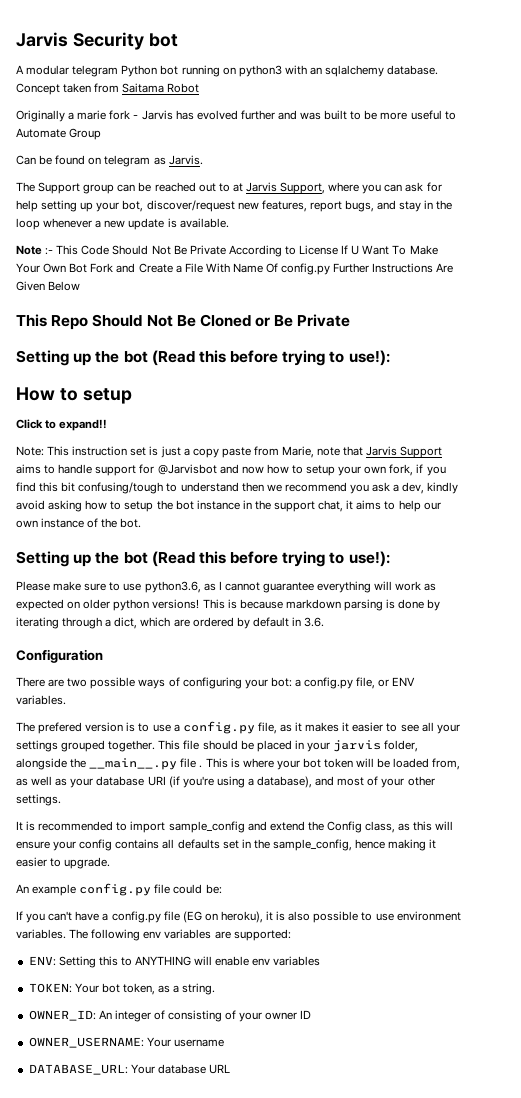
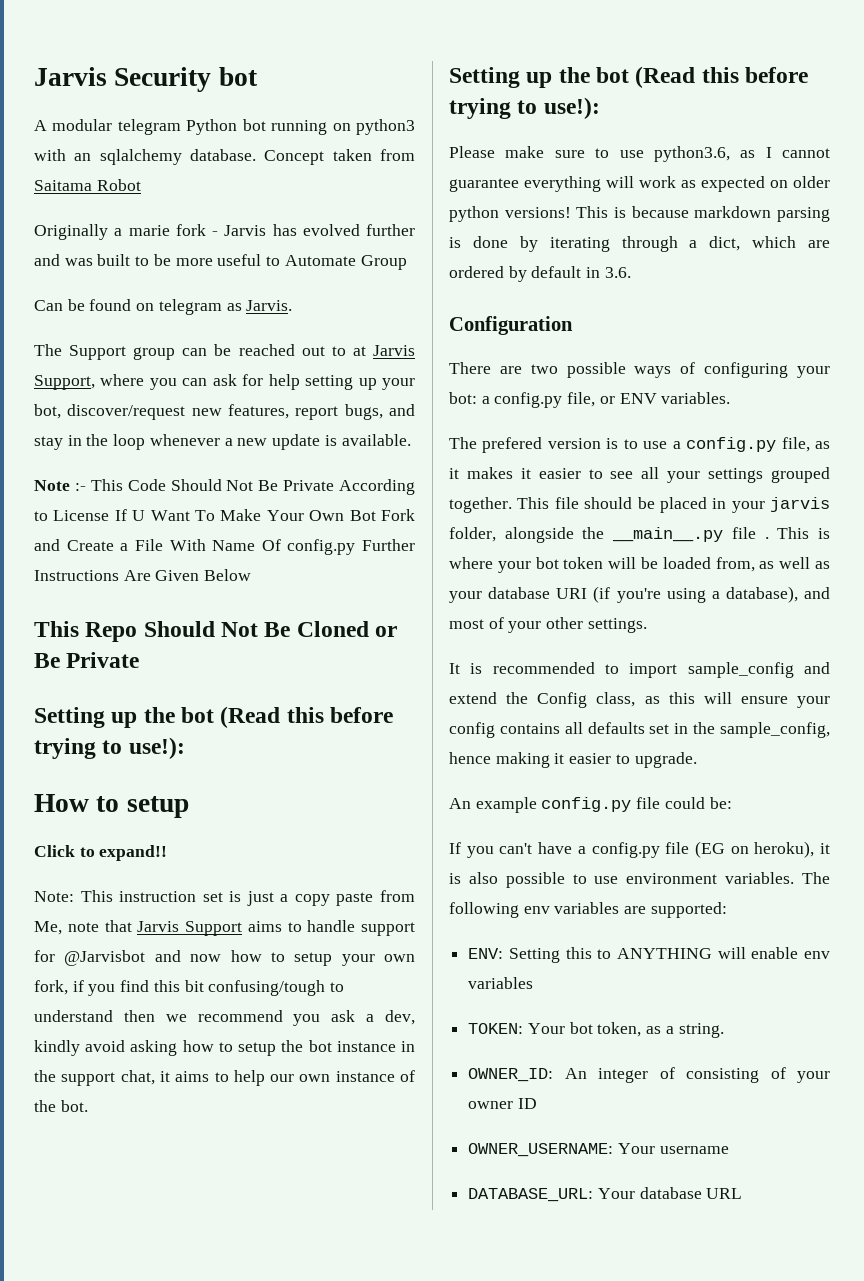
[282,446,315,458] Marie, -> [34,921,62,935] Me,

